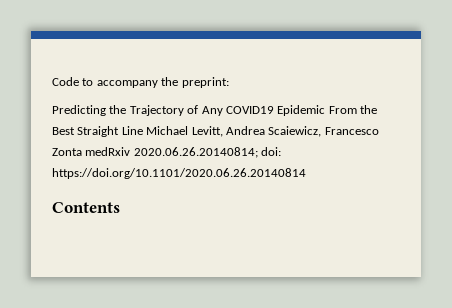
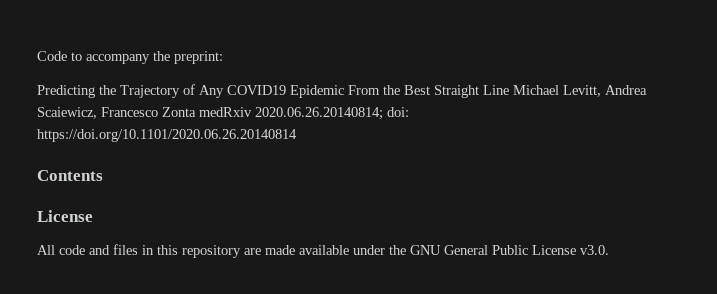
(120, 207) none -> [37,210,93,222] [37,244,609,258] // License // All code and files in this repository are made available under the GNU General Public License v3.0.

